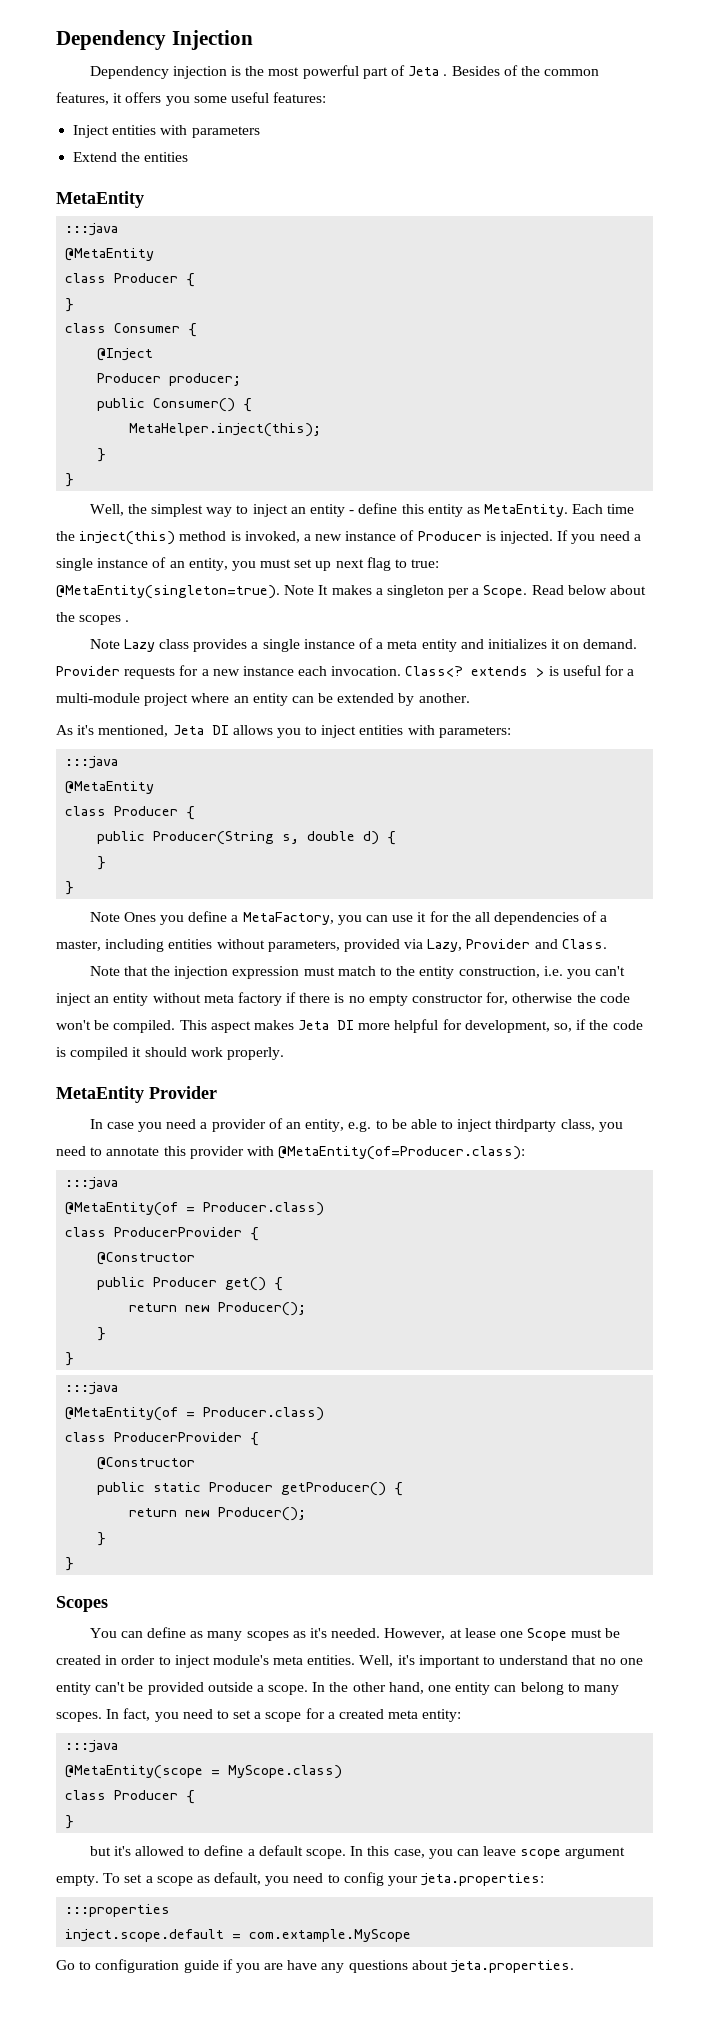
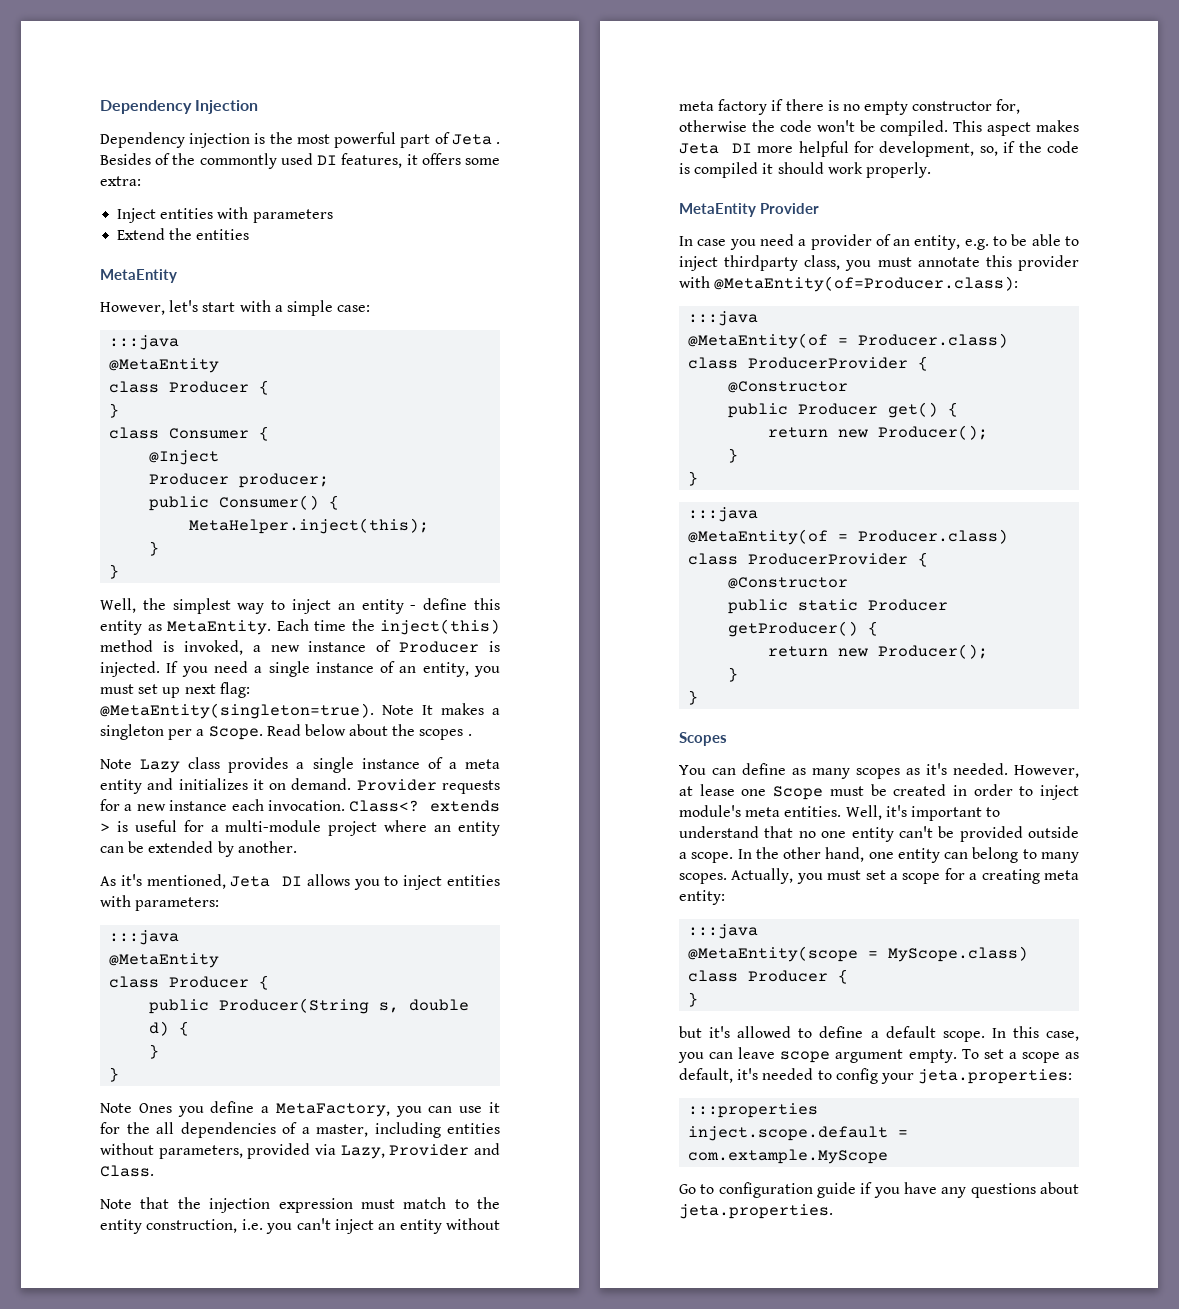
[544,69,600,76] [56,92,327,106] common features, it offers you some useful features: -> [199,153,501,169] [100,176,141,186] commontly used DI features, it offers some extra:
(144, 199) none -> [100,300,371,316] // However, let's start with a simple case:
[366,557,440,571] flag to true: -> [219,682,250,698] flag:
[56,1146,103,1156] need to -> [877,257,912,267] must
[106,1708,229,1722] In fact, you need to -> [731,868,862,884] Actually, you must
[339,1709,385,1719] created -> [981,869,1040,884] creating
[265,1873,324,1886] you need -> [737,1068,814,1080] it's needed
[264,1963,284,1970] are -> (900, 1192) none

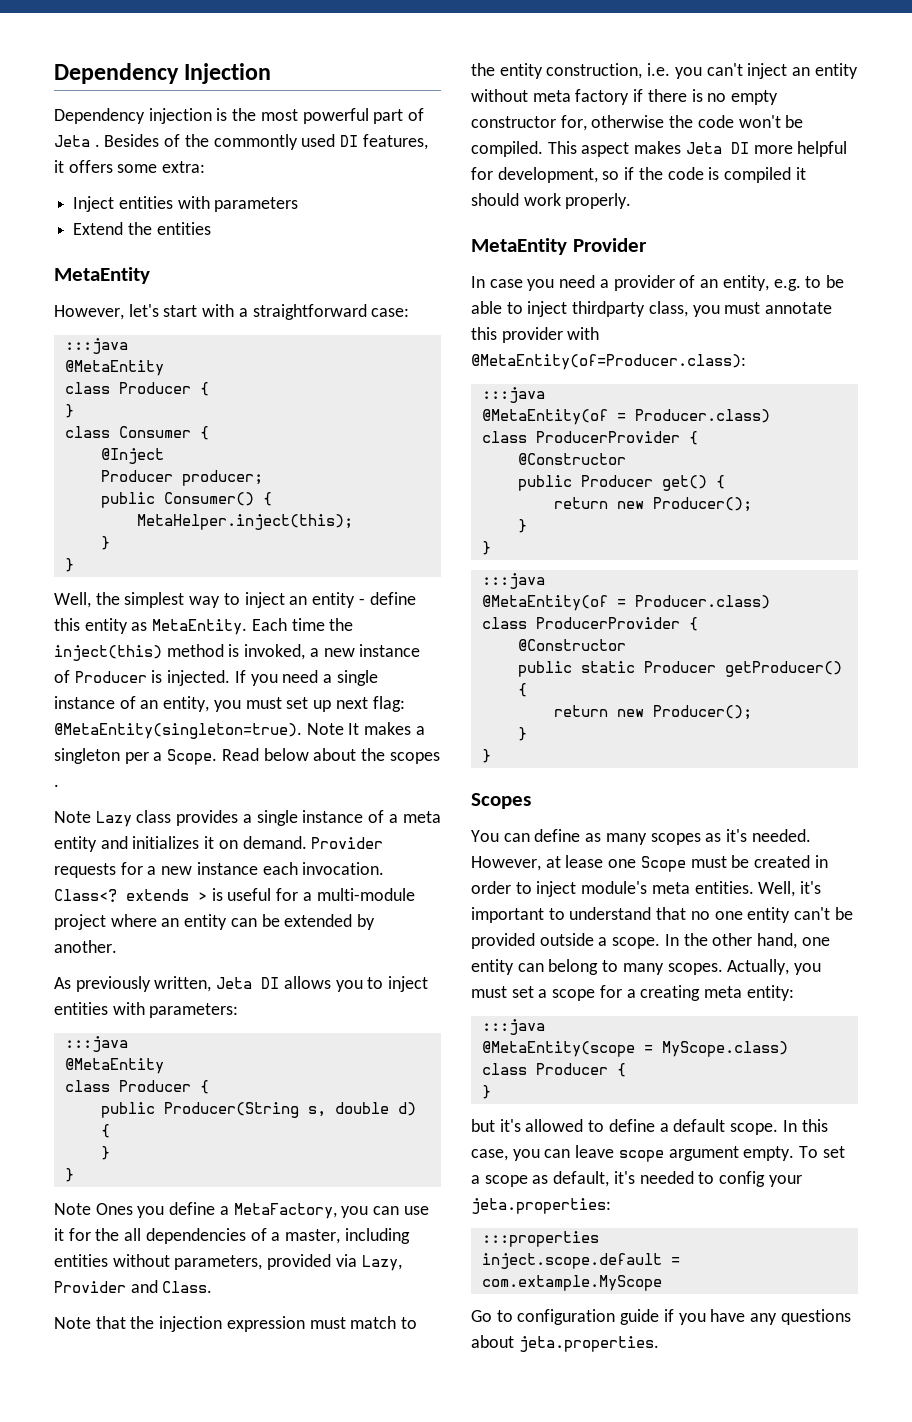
[286,300,333,316] simple -> [252,304,367,320] straightforward
[120,874,226,889] it's mentioned, -> [75,976,212,992] previously written,
[979,146,998,156] so, -> [602,171,620,180] so

